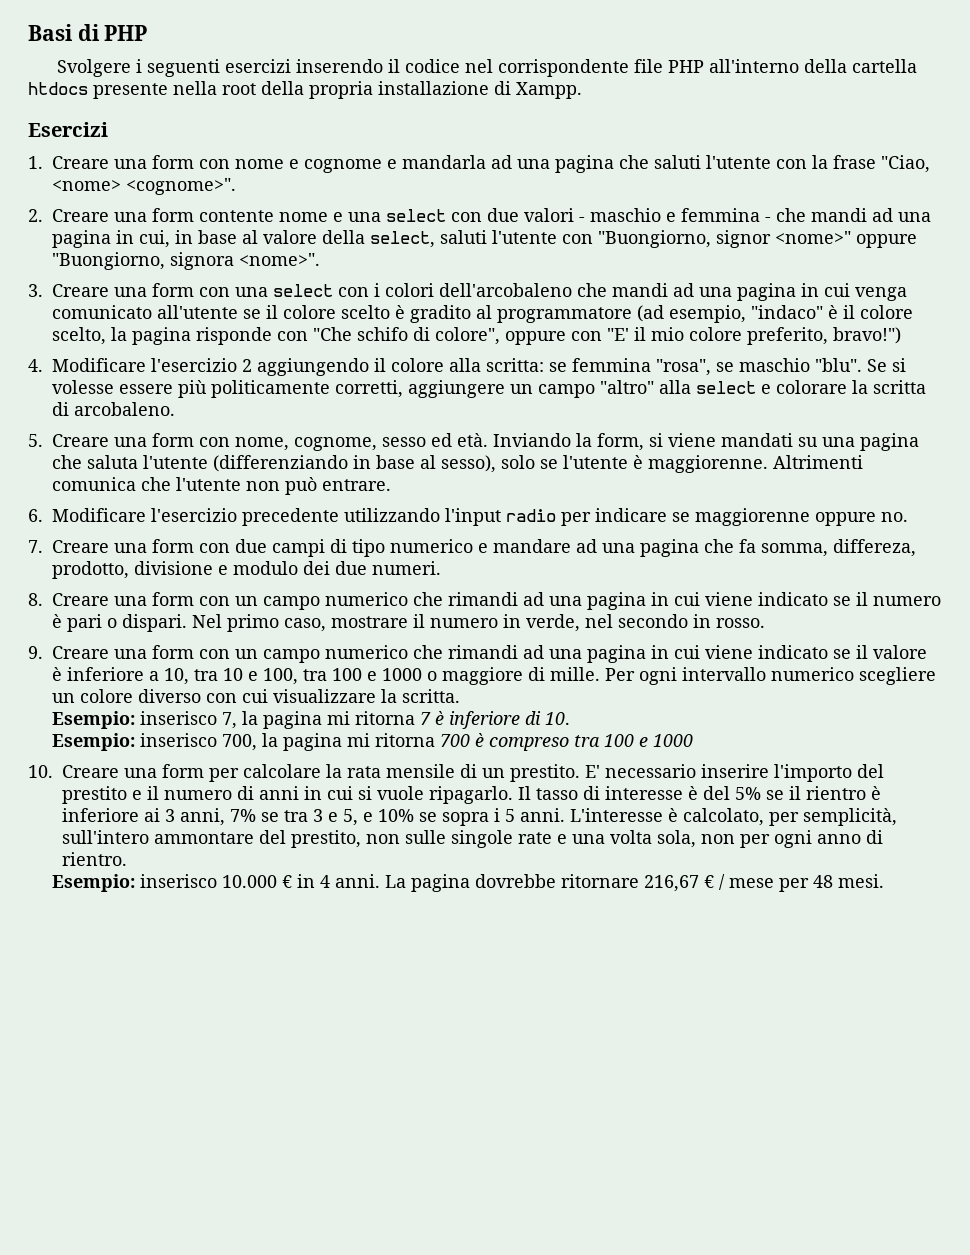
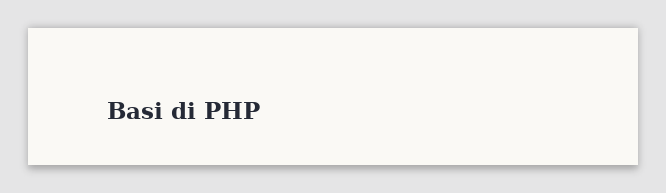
[56,59,917,77] [28,81,582,99] [28,122,108,137] [28,155,931,173] [52,178,237,195] [28,208,932,222] [52,230,918,248] [52,252,321,270] [28,283,908,301] [52,305,914,323] [52,327,902,345] [28,358,907,376] [52,380,927,398] [52,402,176,416] [28,433,920,451] [52,455,864,473] [52,477,392,495] [28,508,909,526] [28,539,917,557] [52,561,442,579] [28,592,942,610] [52,614,766,632] [28,645,928,663] [52,667,937,685] [52,689,461,703] [52,711,571,729] [52,733,694,751] [28,764,884,782] [62,786,881,804] [62,808,897,826] [62,830,883,848] [62,852,127,866] [52,874,885,892] // Svolgere i seguenti esercizi inserendo il codice nel corrispondente file PHP all'interno della cartella htdocs presente nella root della propria installazione di Xampp. // Esercizi // 1. Creare una form con nome e cognome e mandarla ad una pagina che saluti l'utente con la frase "Ciao, <nome> <cognome>". // 2. Creare una form contente nome e una select con due valori - maschio e femmina - che mandi ad una pagina in cui, in base al valore della select, saluti l'utente con "Buongiorno, signor <nome>" oppure "Buongiorno, signora <nome>". // 3. Creare una form con una select con i colori dell'arcobaleno che mandi ad una pagina in cui venga comunicato all'utente se il colore scelto è gradito al programmatore (ad esempio, "indaco" è il colore scelto, la pagina risponde con "Che schifo di colore", oppure con "E' il mio colore preferito, bravo!") // 4. Modificare l'esercizio 2 aggiungendo il colore alla scritta: se femmina "rosa", se maschio "blu". Se si volesse essere più politicamente corretti, aggiungere un campo "altro" alla select e colorare la scritta di arcobaleno. // 5. Creare una form con nome, cognome, sesso ed età. Inviando la form, si viene mandati su una pagina che saluta l'utente (differenziando in base al sesso), solo se l'utente è maggiorenne. Altrimenti comunica che l'utente non può entrare. // 6. Modificare l'esercizio precedente utilizzando l'input radio per indicare se maggiorenne oppure no. // 7. Creare una form con due campi di tipo numerico e mandare ad una pagina che fa somma, differeza, prodotto, divisione e modulo dei due numeri. // 8. Creare una form con un campo numerico che rimandi ad una pagina in cui viene indicato se il numero è pari o dispari. Nel primo caso, mostrare il numero in verde, nel secondo in rosso. // 9. Creare una form con un campo numerico che rimandi ad una pagina in cui viene indicato se il valore è inferiore a 10, tra 10 e 100, tra 100 e 1000 o maggiore di mille. Per ogni intervallo numerico scegliere un colore diverso con cui visualizzare la scritta. // Esempio: inserisco 7, la pagina mi ritorna 7 è inferiore di 10. // Esempio: inserisco 700, la pagina mi ritorna 700 è compreso tra 100 e 1000 // 10. Creare una form per calcolare la rata mensile di un prestito. E' necessario inserire l'importo del prestito e il numero di anni in cui si vuole ripagarlo. Il tasso di interesse è del 5% se il rientro è inferiore ai 3 anni, 7% se tra 3 e 5, e 10% se sopra i 5 anni. L'interesse è calcolato, per semplicità, sull'intero ammontare del prestito, non sulle singole rate e una volta sola, non per ogni anno di rientro. // Esempio: inserisco 10.000 € in 4 anni. La pagina dovrebbe ritornare 216,67 € / mese per 48 mesi. -> (260, 110) none

